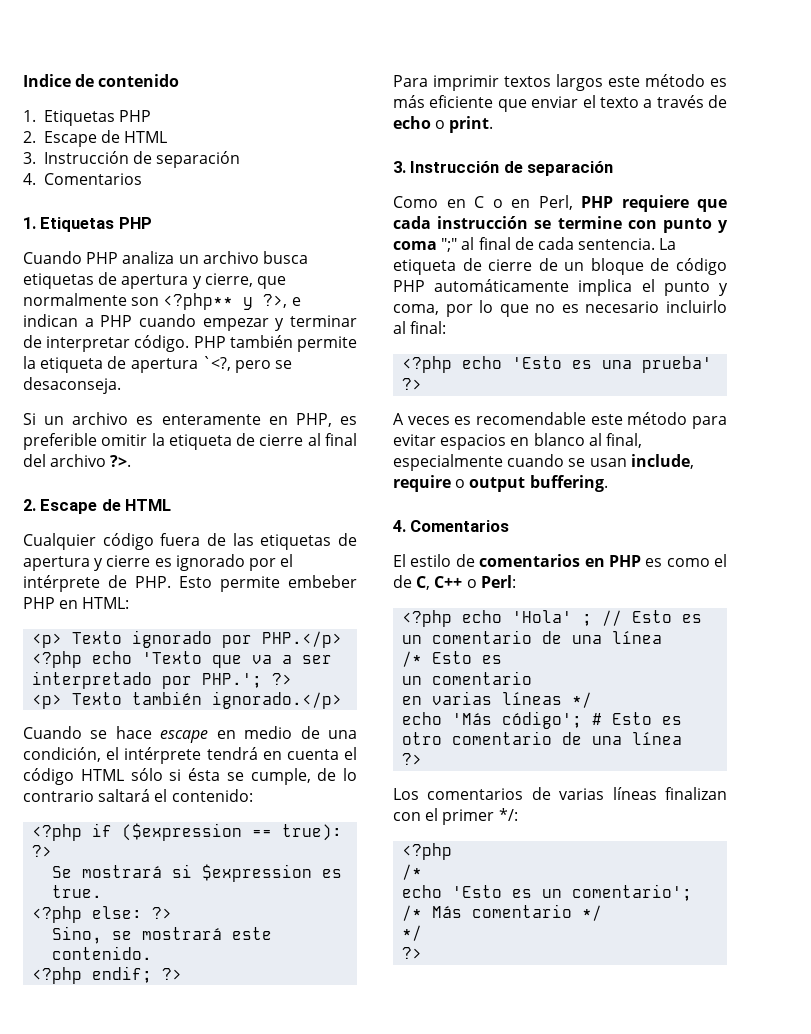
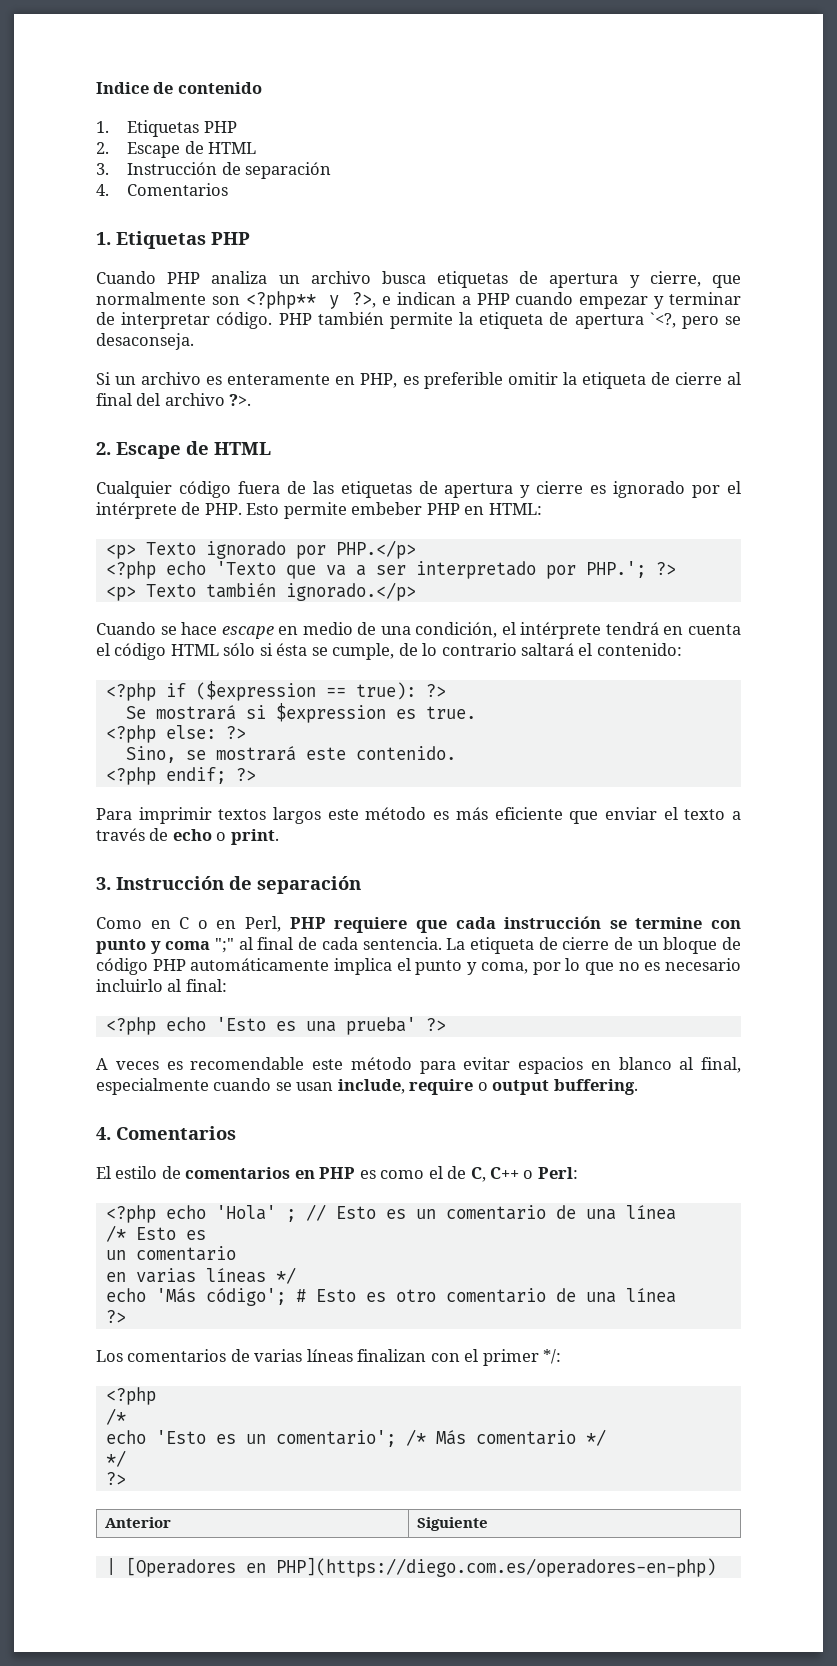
(423, 953) none -> [105,1517,172,1528] [417,1517,489,1531] [105,1557,716,1577] // Anterior | Siguiente // | [Operadores en PHP](https://diego.com.es/operadores-en-php)

